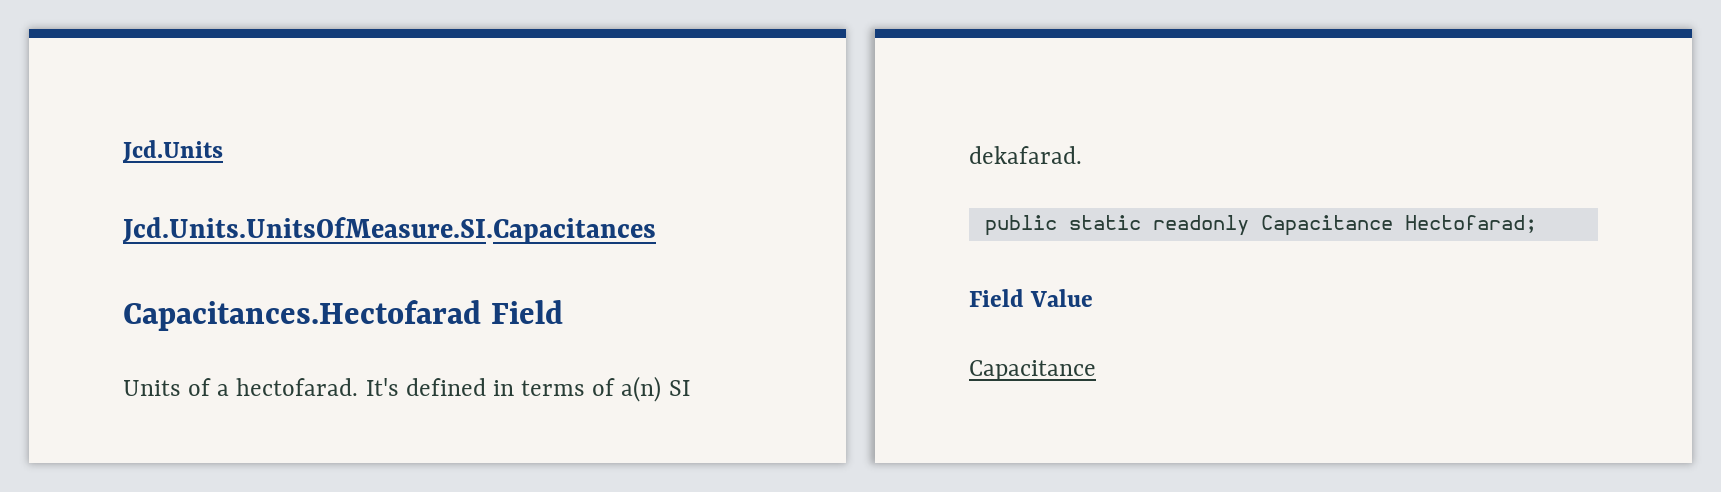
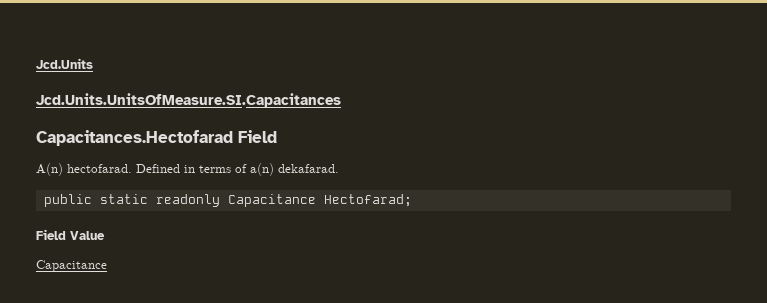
[123,378,486,396] Units of a hectofarad. It's defined -> [36,163,180,176] A(n) hectofarad. Defined
[668,380,690,396] SI -> (274, 169) none

